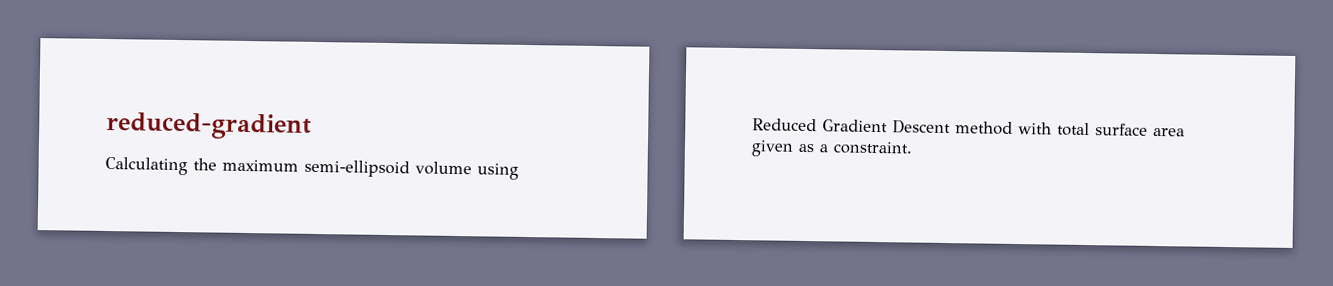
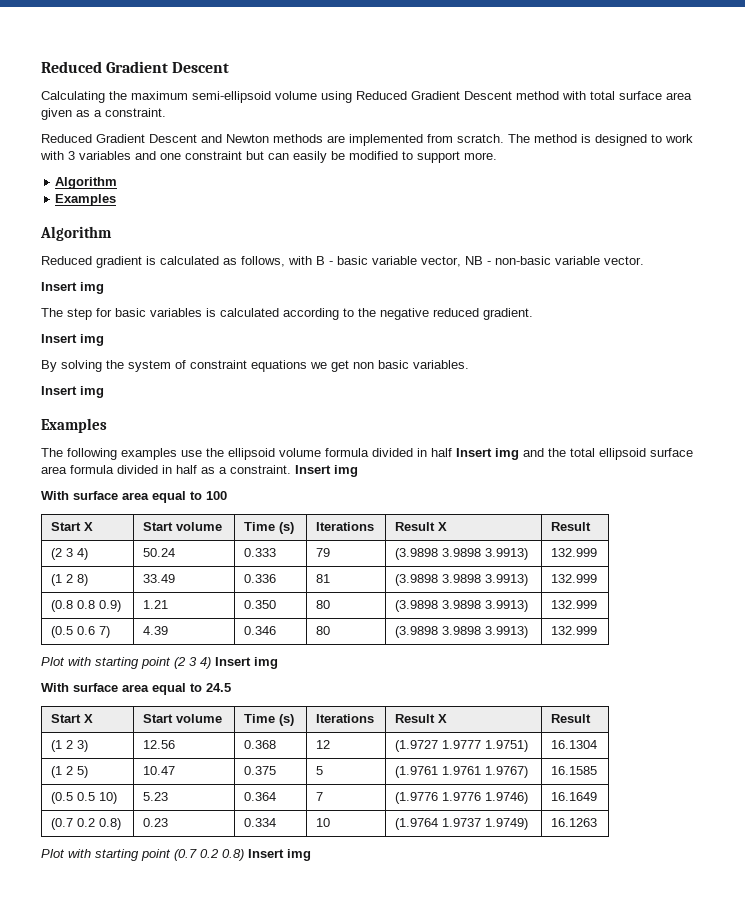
[106,111,312,140] reduced-gradient -> [41,61,230,73] Reduced Gradient Descent
(913, 148) none -> [41,134,693,146] [40,151,497,163] [55,177,118,189] [55,194,117,206] [40,226,112,241] [41,256,644,268] [41,282,104,294] [41,308,533,320] [41,334,104,346] [41,360,469,372] [41,386,104,398] [41,418,107,433] [41,448,693,460] [41,465,358,477] [41,491,227,503] [51,522,94,531] [143,522,223,531] [244,522,295,534] [316,522,375,531] [395,522,448,531] [551,522,592,531] [51,548,89,560] [143,548,176,557] [244,548,277,557] [316,548,331,557] [395,548,529,560] [551,548,598,557] [51,574,89,586] [143,574,176,583] [244,574,277,583] [316,574,331,583] [395,574,529,586] [551,574,598,583] [51,600,122,612] [143,600,169,609] [244,600,277,609] [316,600,331,609] [395,600,529,612] [551,600,598,609] [51,626,111,638] [143,626,169,635] [244,626,277,635] [316,626,331,635] [395,626,529,638] [551,626,598,635] [41,657,278,669] [41,683,231,695] [51,714,94,723] [143,714,223,723] [244,714,295,726] [316,714,375,723] [395,714,448,723] [551,714,592,723] [51,740,89,752] [143,740,176,749] [244,740,277,749] [316,740,331,749] [395,740,529,752] [551,740,598,749] [51,766,89,778] [143,766,176,775] [244,766,277,775] [316,766,324,775] [395,766,529,778] [551,766,598,775] [51,792,118,804] [143,792,169,801] [244,792,277,801] [316,792,324,801] [395,792,529,804] [551,792,598,801] [51,818,122,830] [143,818,169,827] [244,818,277,827] [316,818,331,827] [395,818,529,830] [551,818,598,827] [41,849,311,861] // Reduced Gradient Descent and Newton methods are implemented from scratch. The method is designed to work with 3 variables and one constraint but can easily be modified to support more. // Algorithm // Examples // Algorithm // Reduced gradient is calculated as follows, with B - basic variable vector, NB - non-basic variable vector. // Insert img // The step for basic variables is calculated according to the negative reduced gradient. // Insert img // By solving the system of constraint equations we get non basic variables. // Insert img // Examples // The following examples use the ellipsoid volume formula divided in half Insert img and the total ellipsoid surface area formula divided in half as a constraint. Insert img // With surface area equal to 100 // Start X | Start volume | Time (s) | Iterations | Result X | Result // (2 3 4) | 50.24 | 0.333 | 79 | (3.9898 3.9898 3.9913) | 132.999 // (1 2 8) | 33.49 | 0.336 | 81 | (3.9898 3.9898 3.9913) | 132.999 // (0.8 0.8 0.9) | 1.21 | 0.350 | 80 | (3.9898 3.9898 3.9913) | 132.999 // (0.5 0.6 7) | 4.39 | 0.346 | 80 | (3.9898 3.9898 3.9913) | 132.999 // Plot with starting point (2 3 4) Insert img // With surface area equal to 24.5 // Start X | Start volume | Time (s) | Iterations | Result X | Result // (1 2 3) | 12.56 | 0.368 | 12 | (1.9727 1.9777 1.9751) | 16.1304 // (1 2 5) | 10.47 | 0.375 | 5 | (1.9761 1.9761 1.9767) | 16.1585 // (0.5 0.5 10) | 5.23 | 0.364 | 7 | (1.9776 1.9776 1.9746) | 16.1649 // (0.7 0.2 0.8) | 0.23 | 0.334 | 10 | (1.9764 1.9737 1.9749) | 16.1263 // Plot with starting point (0.7 0.2 0.8) Insert img

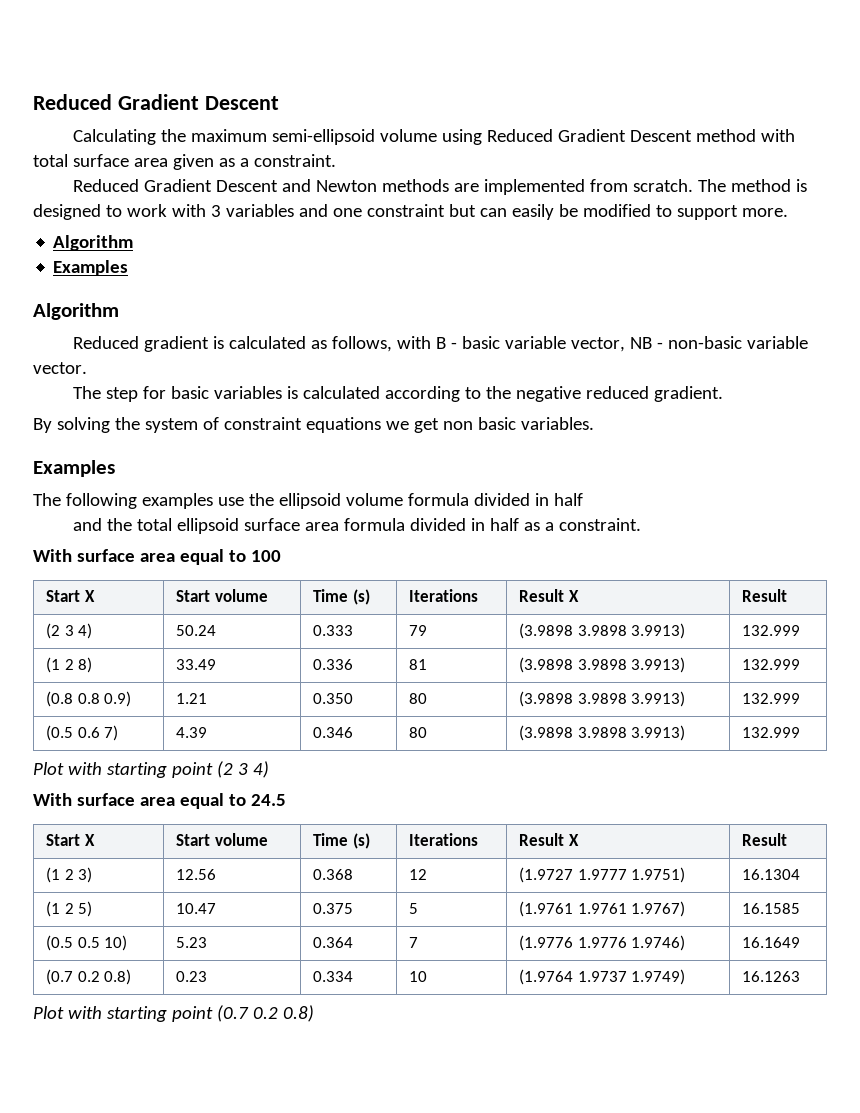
[41,282,104,294] // Insert img -> (87, 368) none
[41,334,104,346] // Insert img -> (724, 394) none
[41,386,104,398] // Insert img -> (594, 423) none
[456,448,519,460] Insert img -> (583, 499) //
[295,465,358,477] Insert img -> (642, 524) none
[215,657,278,669] Insert img -> (269, 769) none
[248,849,311,861] Insert img -> (314, 1013) none

